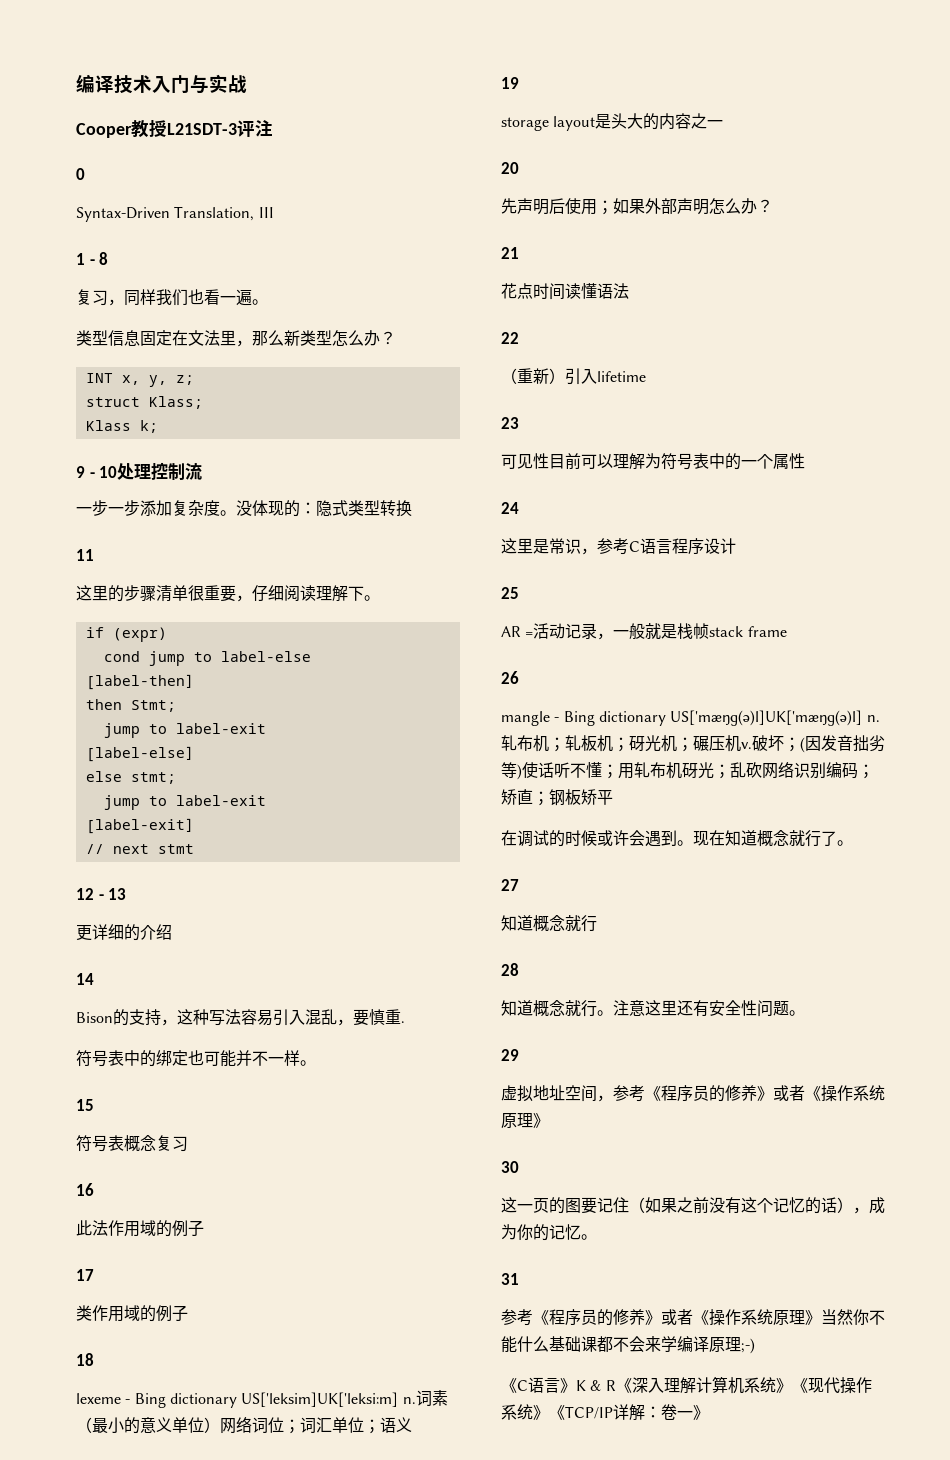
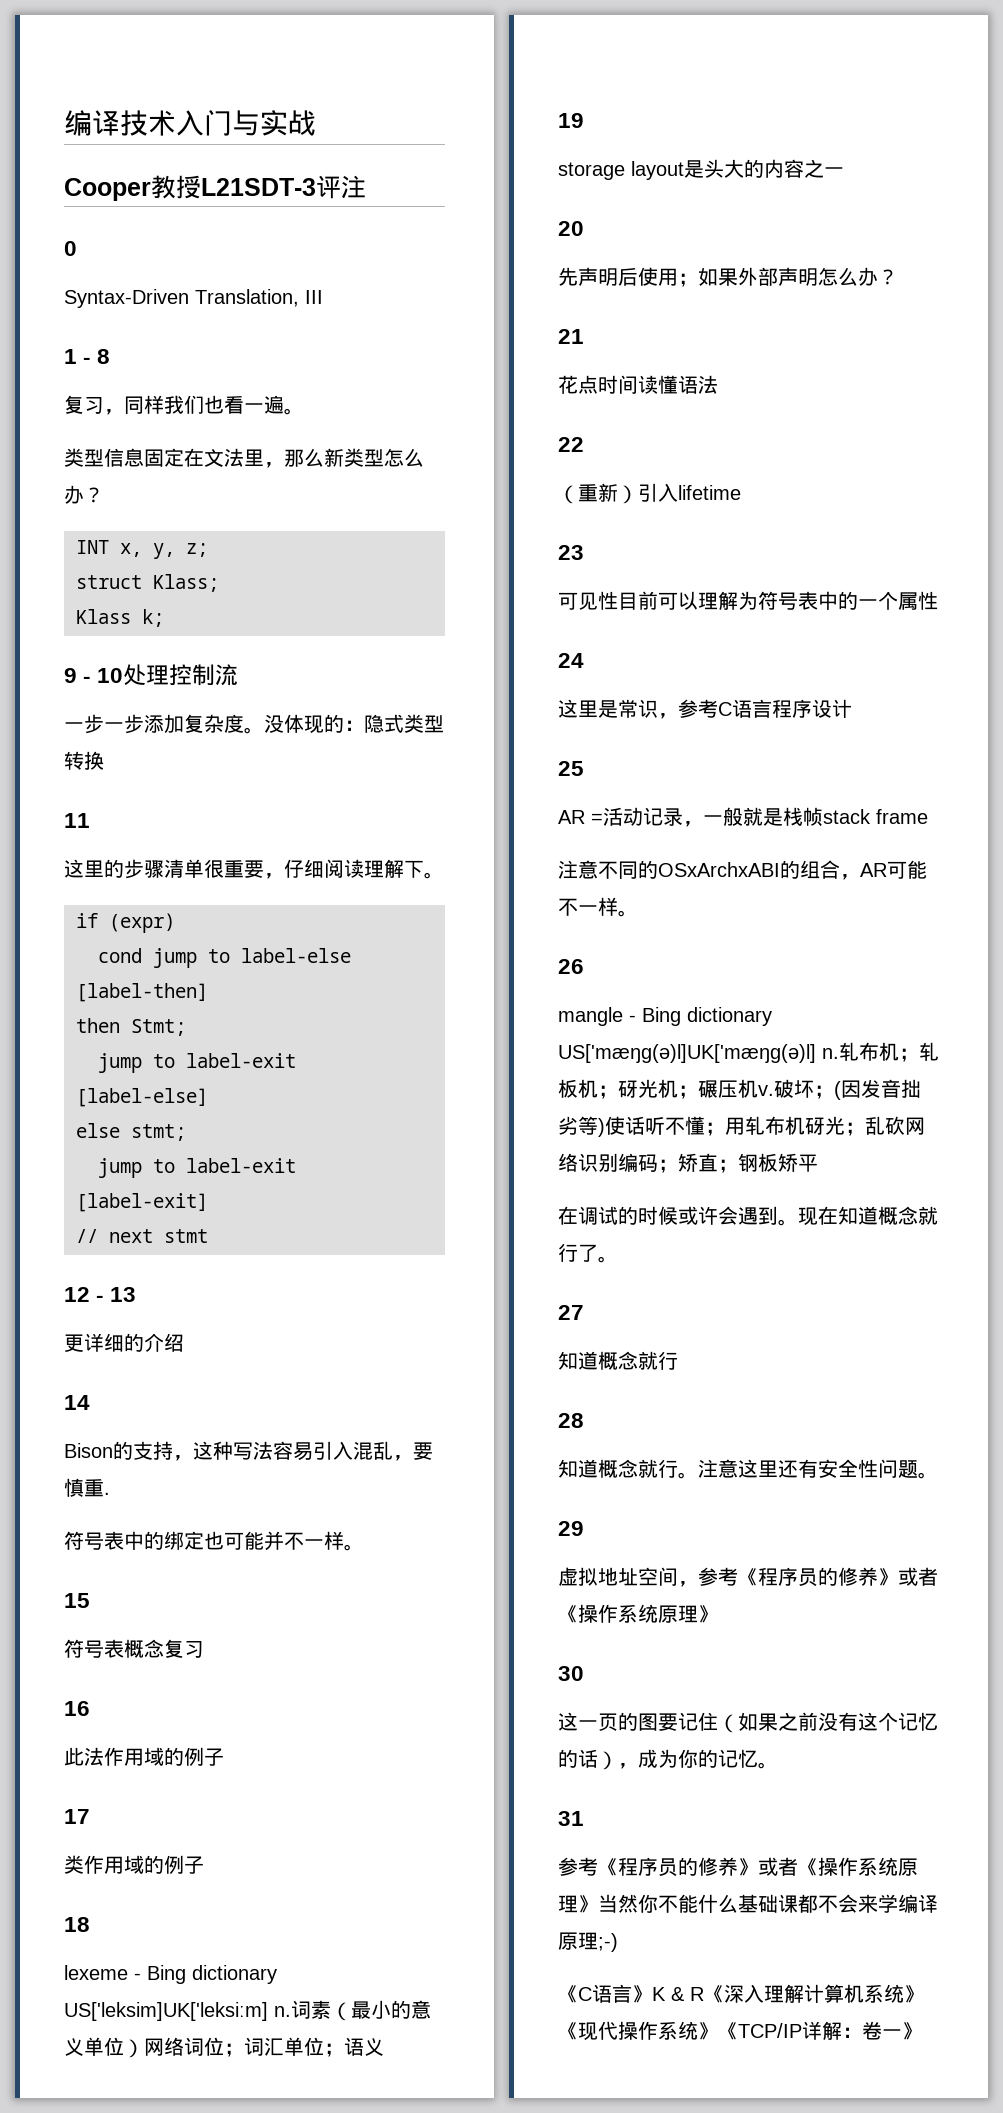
(787, 631) none -> [558,860,927,880] [558,897,638,917] // 注意不同的OSxArchxABI的组合，AR可能不一样。

